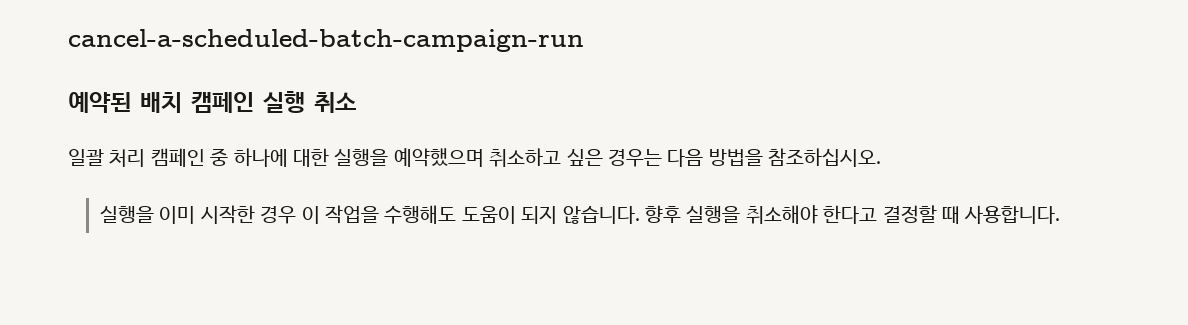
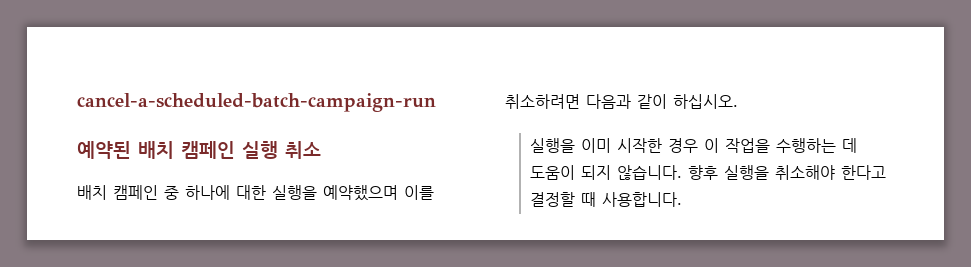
[68,149,146,167] 일괄 처리 -> [77,185,107,200] 배치
[489,148,882,167] 취소하고 싶은 경우는 다음 방법을 참조하십시오. -> [404,185,434,200] [505,94,738,109] 이를 취소하려면 다음과 같이 하십시오.
[384,205,457,224] 수행해도 -> [776,138,858,153] 수행하는 데

